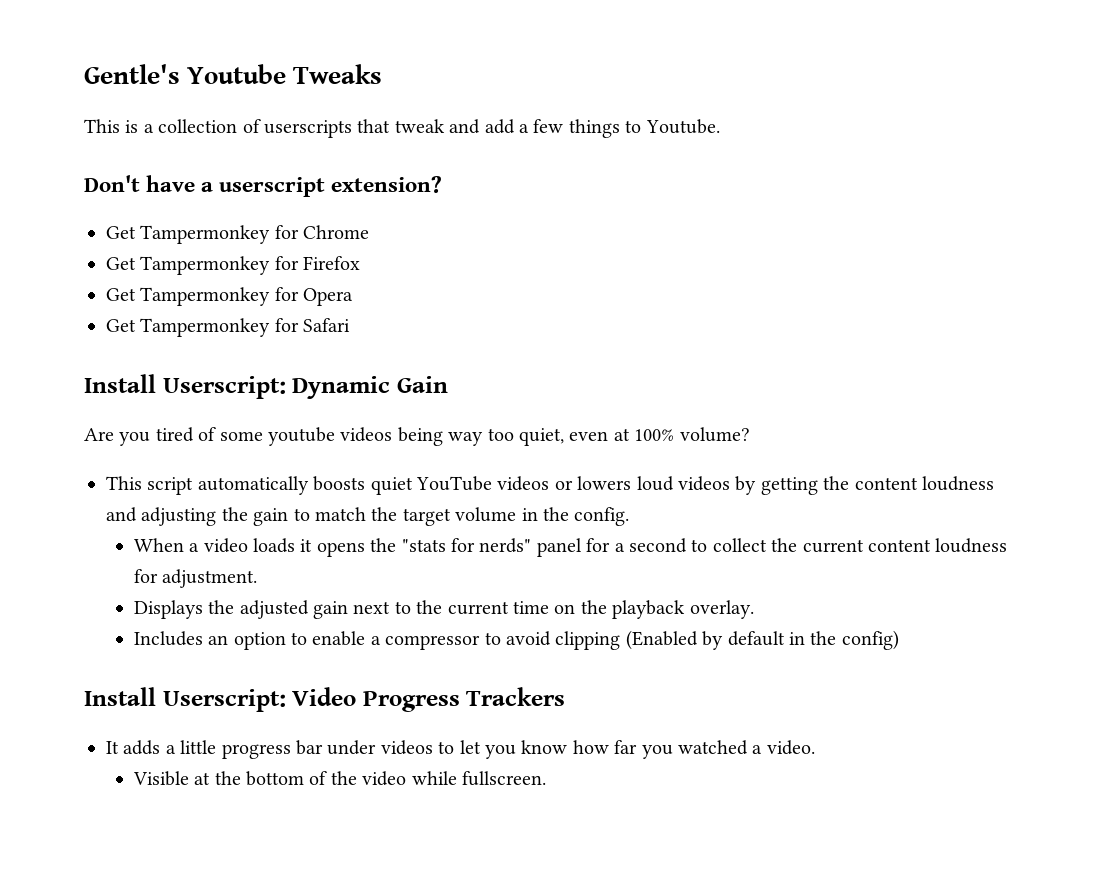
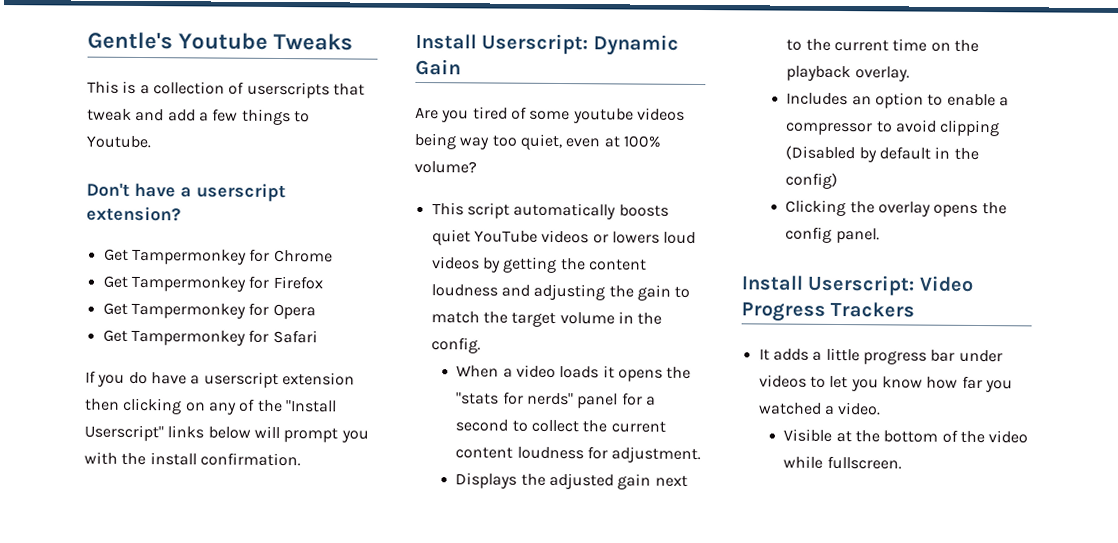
(351, 325) none -> [85,370,355,388] [84,397,337,415] [84,424,369,443] [84,451,301,467] // If you do have a userscript extension then clicking on any of the "Install Userscript" links below will prompt you with the install confirmation.
[625,630,698,650] (Enabled -> [785,145,856,161] (Disabled
(899, 640) none -> [785,199,1007,217] [785,226,880,244] // Clicking the overlay opens the config panel.

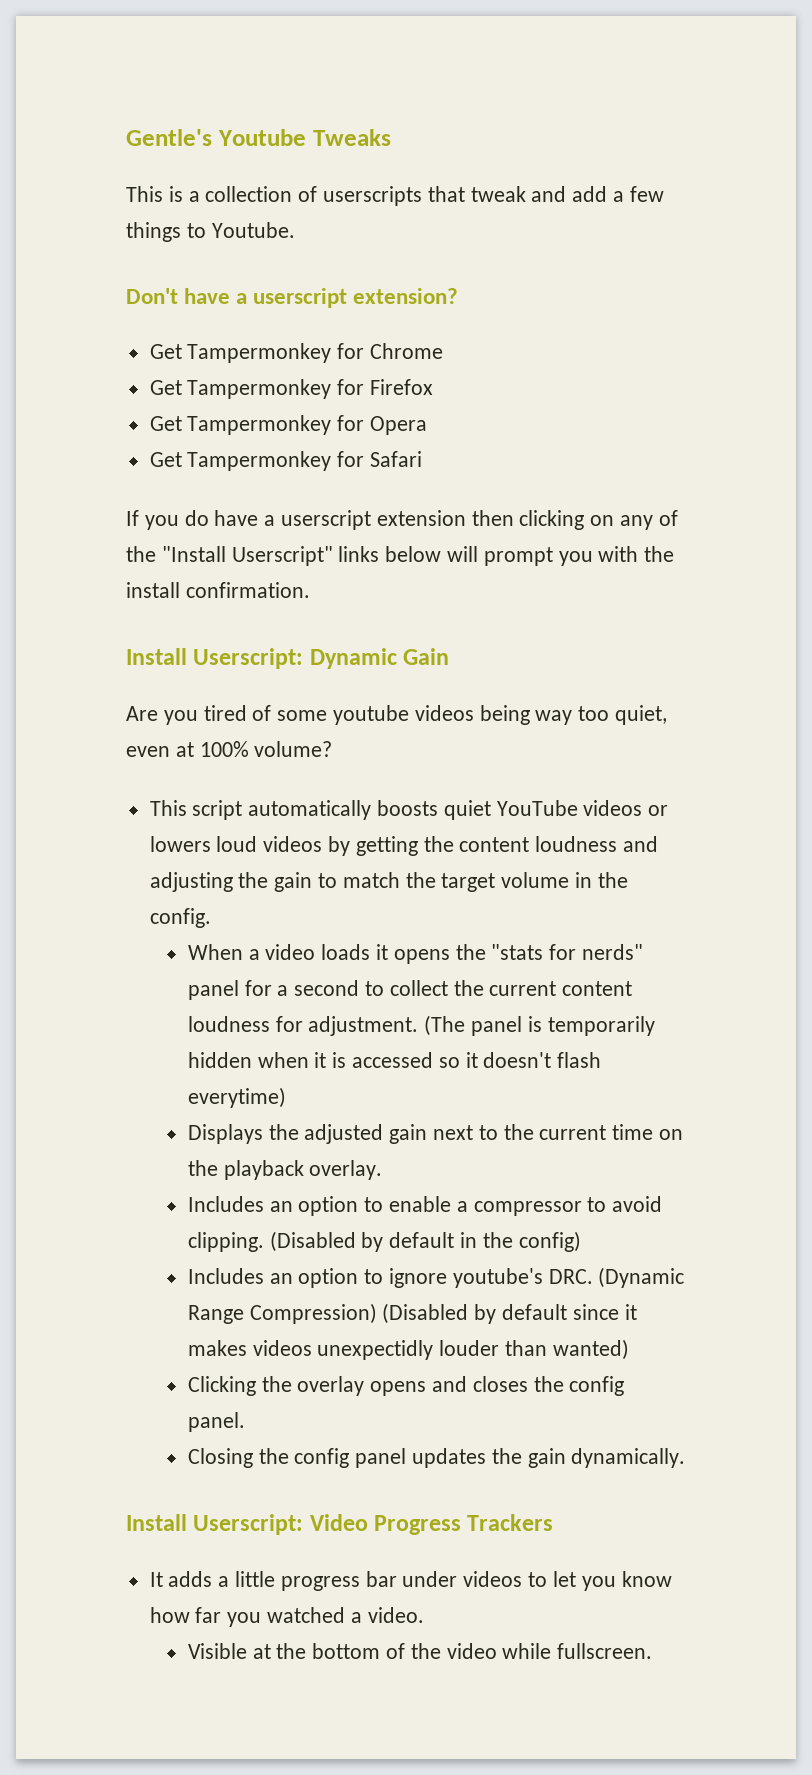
(702, 455) none -> [424,1015,655,1036] [187,1052,602,1068] [187,1087,286,1108] (The panel is temporarily hidden when it is accessed so it doesn't flash everytime)
[939,119,1001,137] clipping -> [187,1232,264,1252] clipping.
(839, 180) none -> [187,1267,685,1288] [187,1303,637,1324] [187,1339,629,1360] // Includes an option to ignore youtube's DRC. (Dynamic Range Compression) (Disabled by default since it makes videos unexpectidly louder than wanted)
(979, 210) none -> [432,1376,528,1392] and closes
(880, 235) none -> [187,1448,686,1468] // Closing the config panel updates the gain dynamically.

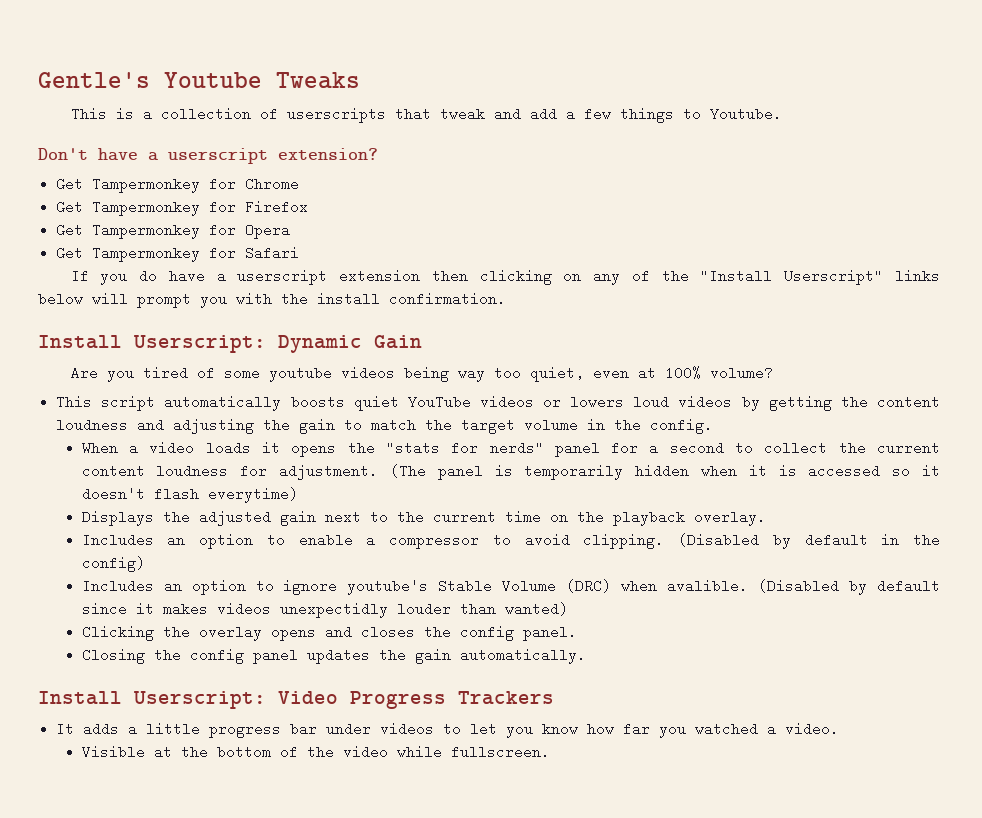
[548,1267,685,1288] [187,1303,377,1324] DRC. (Dynamic Range Compression) -> [438,579,749,593] Stable Volume (DRC) when avalible.
[571,1448,686,1468] dynamically. -> [459,648,586,664] automatically.

